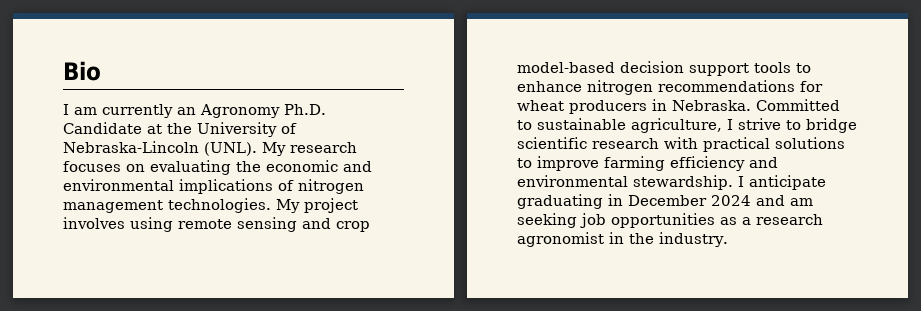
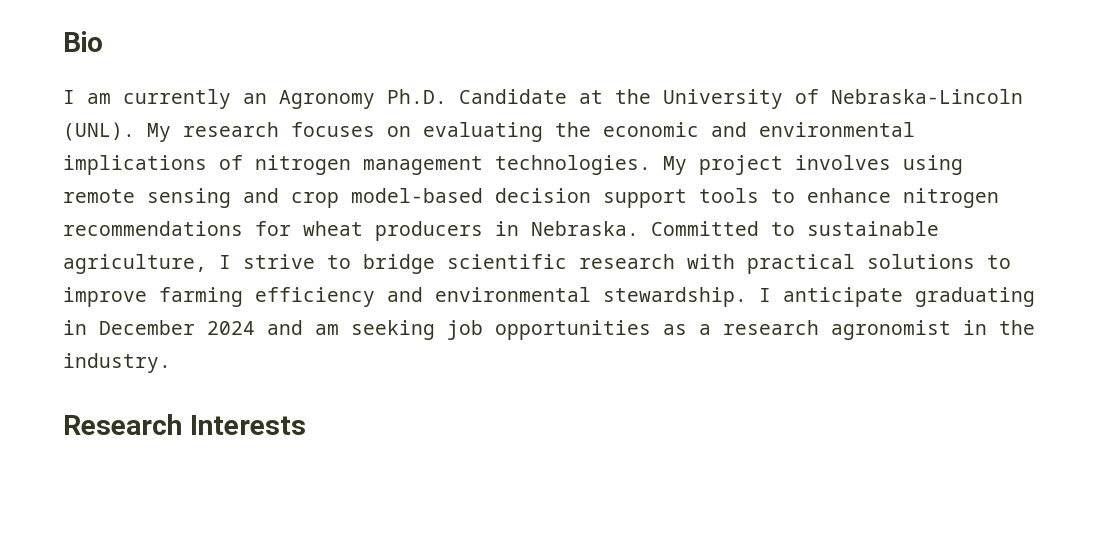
(728, 239) none -> [63,414,306,435] // Research Interests

